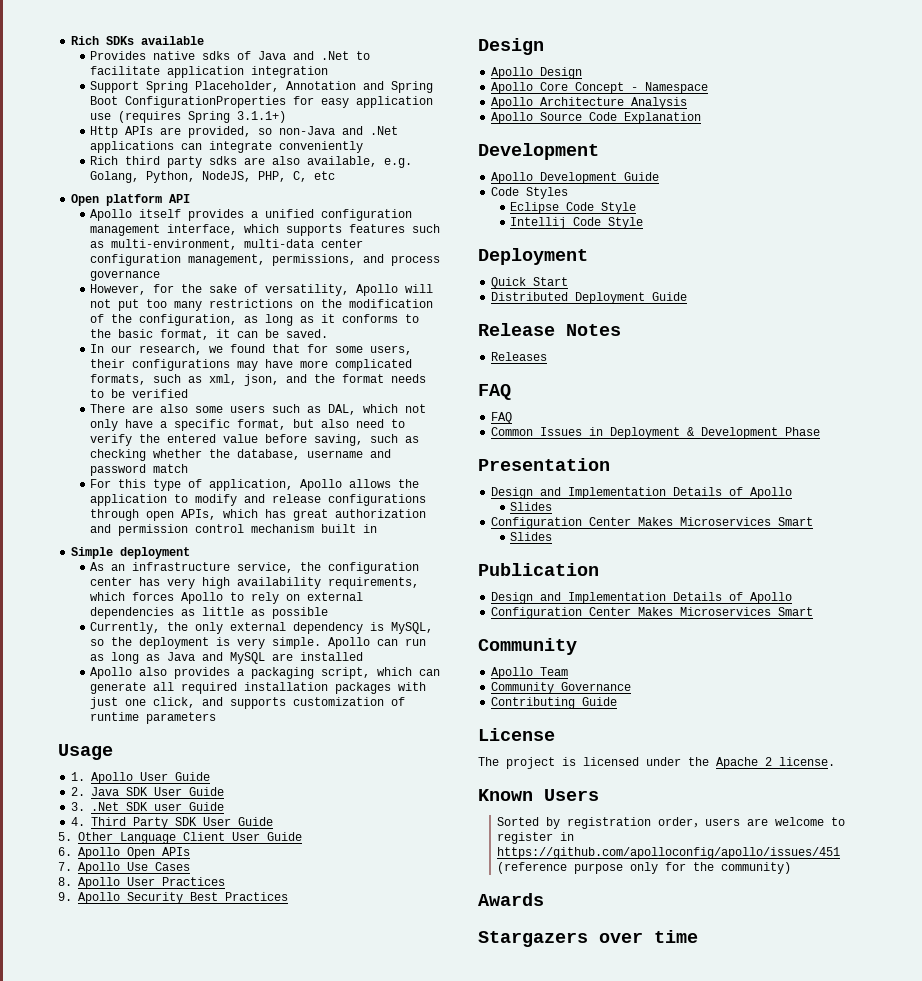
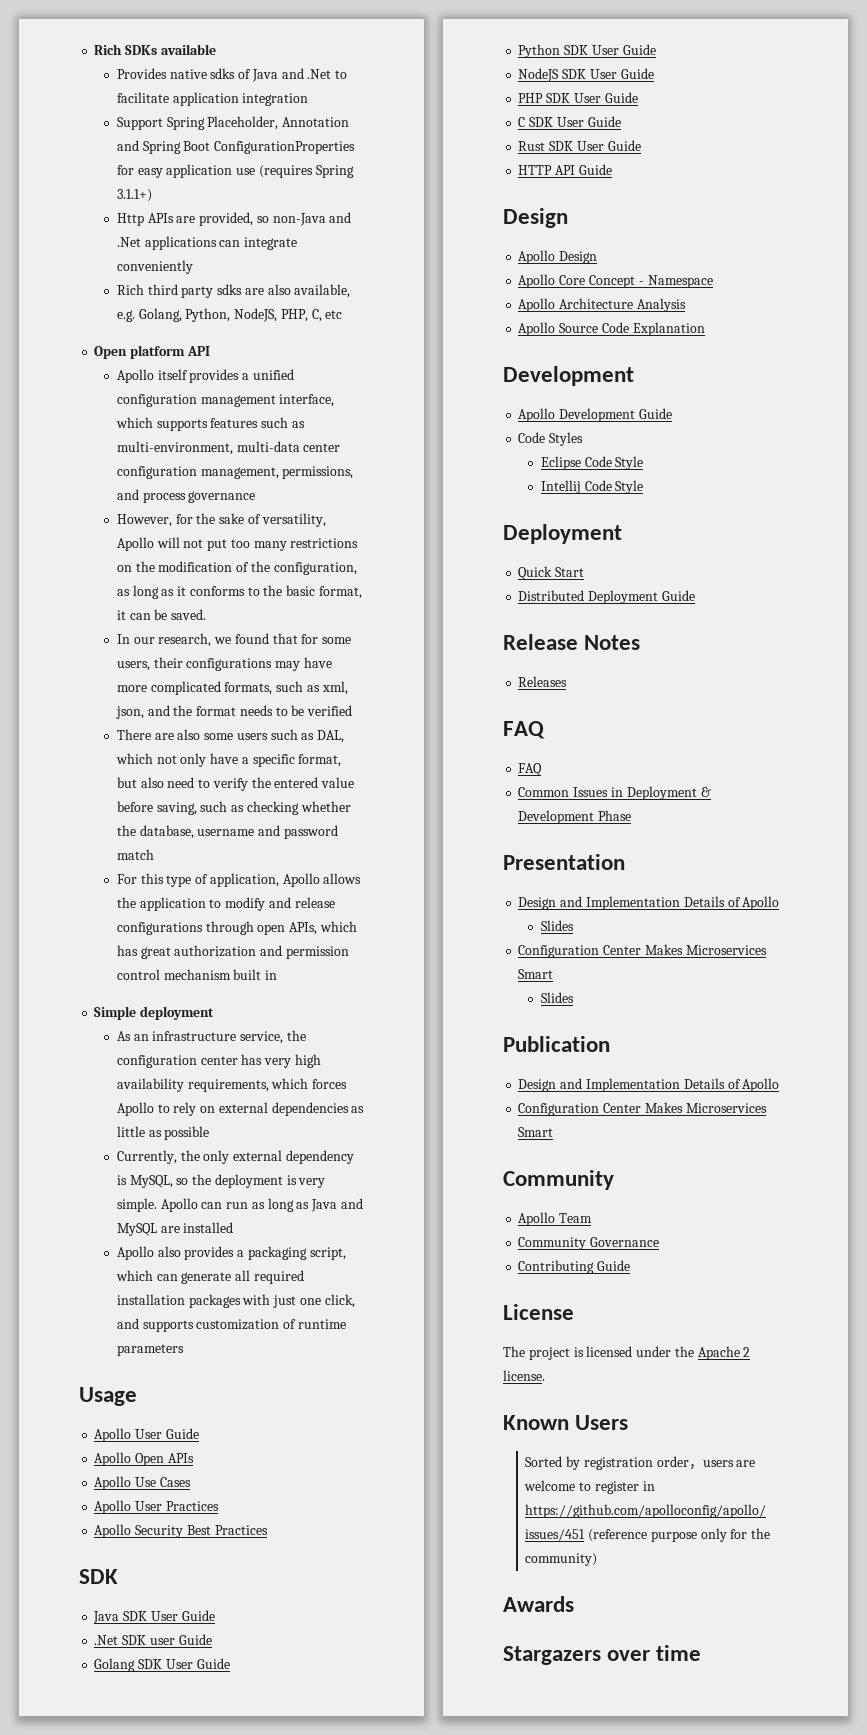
[71,772,86,781] 1. -> (137, 1396) none
[71,787,86,796] 2. -> [94,1452,194,1466] [94,1476,191,1490] [94,1500,219,1514] [94,1524,268,1538] [79,1569,118,1584] Apollo Open APIs // Apollo Use Cases // Apollo User Practices // Apollo Security Best Practices // SDK //
[71,802,86,811] 3. -> (215, 1615) none
[71,817,274,829] [58,832,302,844] [58,847,190,859] [58,862,190,874] [58,877,225,889] [58,892,288,904] 4. Third Party SDK User Guide // 5. Other Language Client User Guide // 6. Apollo Open APIs // 7. Apollo Use Cases // 8. Apollo User Practices // 9. Apollo Security Best Practices -> [94,1658,230,1672] [518,44,656,58] [518,68,654,82] [518,92,638,103] [518,116,621,127] [518,140,641,151] [518,164,612,175] Golang SDK User Guide // Python SDK User Guide // NodeJS SDK User Guide // PHP SDK User Guide // C SDK User Guide // Rust SDK User Guide // HTTP API Guide

